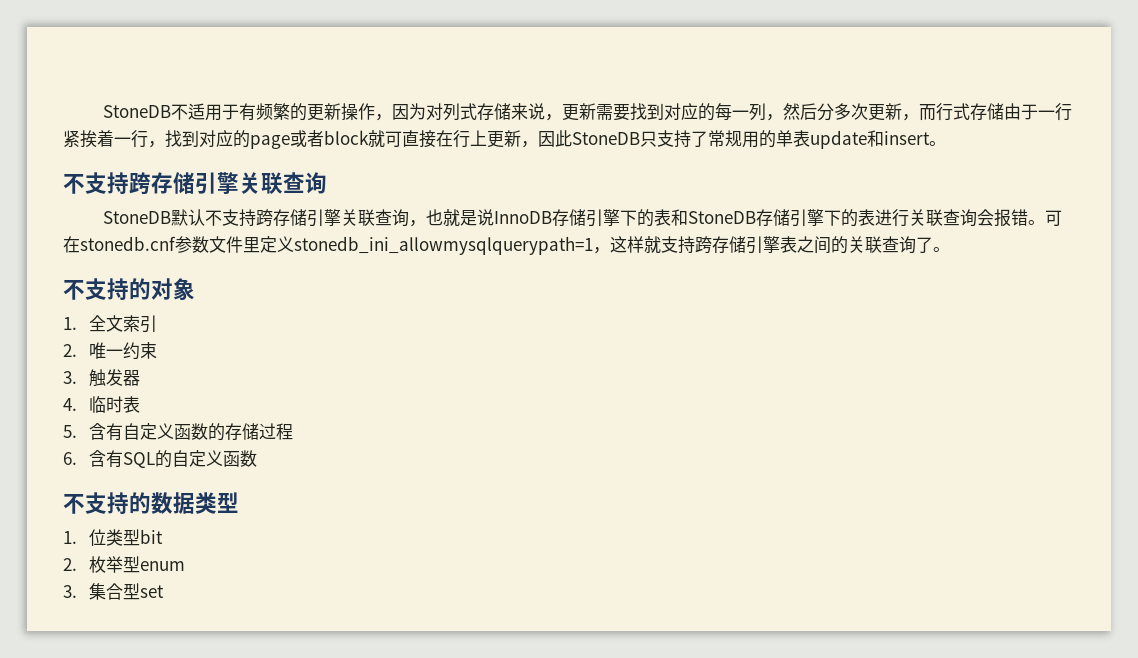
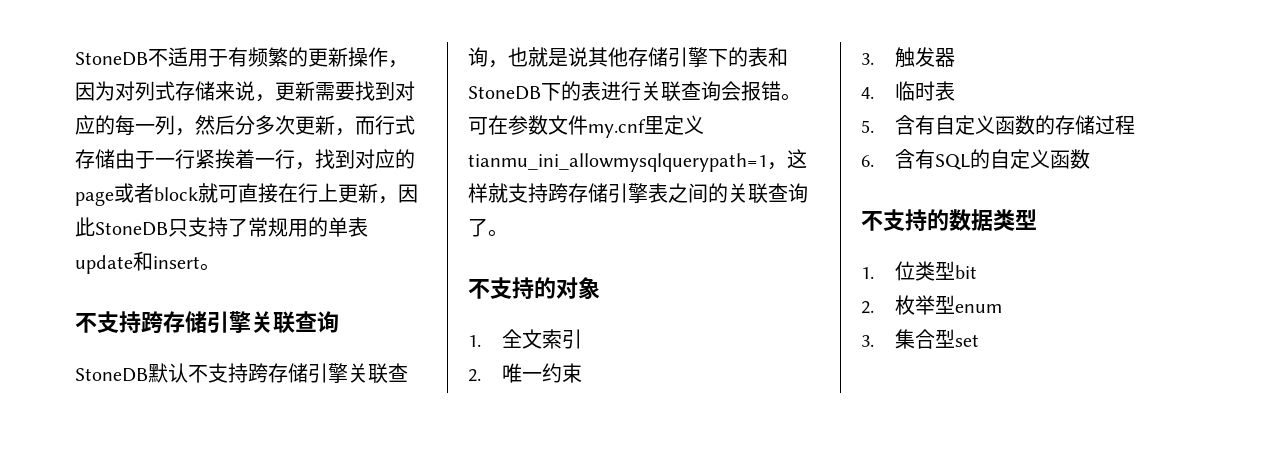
[493,211,552,224] InnoDB -> [588,47,628,67] 其他
[755,209,824,227] 存储引擎 -> (541, 93) none
[80,236,176,251] stonedb.cnf -> (508, 125) none
[243,236,593,255] 里定义stonedb_ini_allowmysqlquerypath=1 -> [588,115,704,138] [468,153,767,172] my.cnf里定义tianmu_ini_allowmysqlquerypath=1

